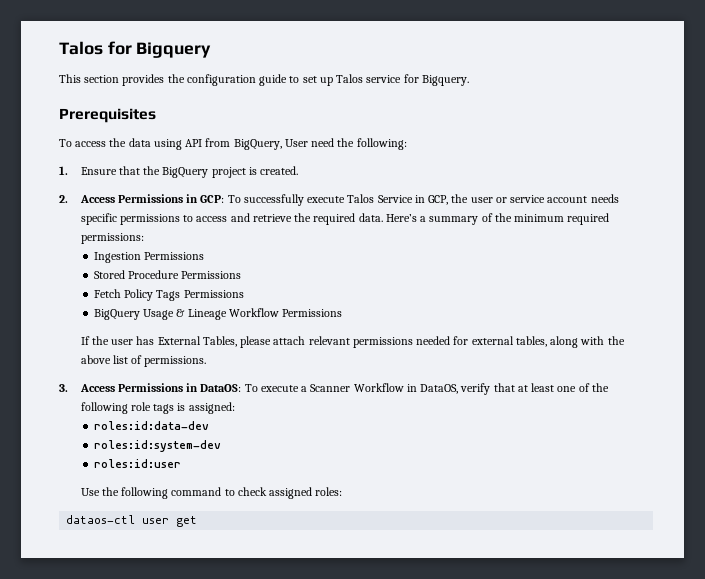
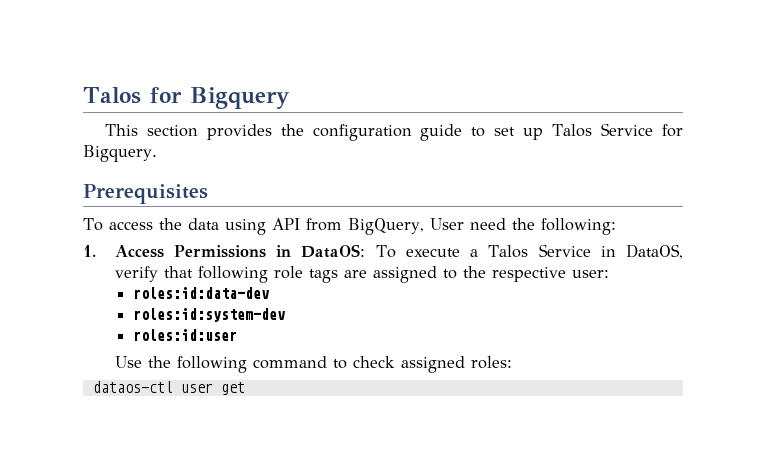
[366,75,402,83] service -> [601,123,654,136] Service
[80,166,299,178] [59,194,619,206] [80,213,610,225] [80,233,144,244] [93,252,205,263] [93,270,242,279] [93,289,244,301] [93,308,343,320] [80,336,625,348] [80,355,207,367] [59,384,68,392] Ensure that the BigQuery project is created. // 2. Access Permissions in GCP: To successfully execute Talos Service in GCP, the user or service account needs specific permissions to access and retrieve the required data. Here’s a summary of the minimum required permissions: // Ingestion Permissions // Stored Procedure Permissions // Fetch Policy Tags Permissions // BigQuery Usage & Lineage Workflow Permissions // If the user has External Tables, please attach relevant permissions needed for external tables, along with the above list of permissions. // 3. -> (96, 251) none
[310,383,404,392] Scanner Workflow -> [488,244,591,258] Talos Service
[517,383,609,392] [80,402,235,414] at least one of the following role tags is assigned: -> [197,266,609,283] following role tags are assigned to the respective user:

